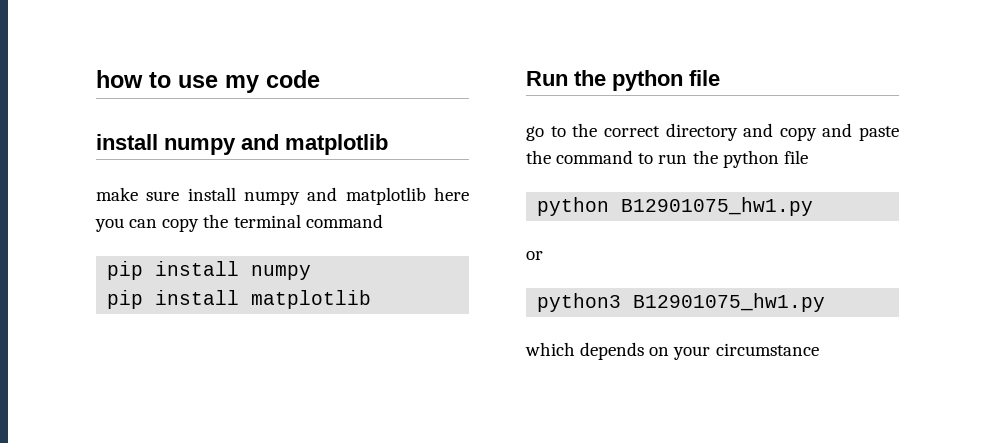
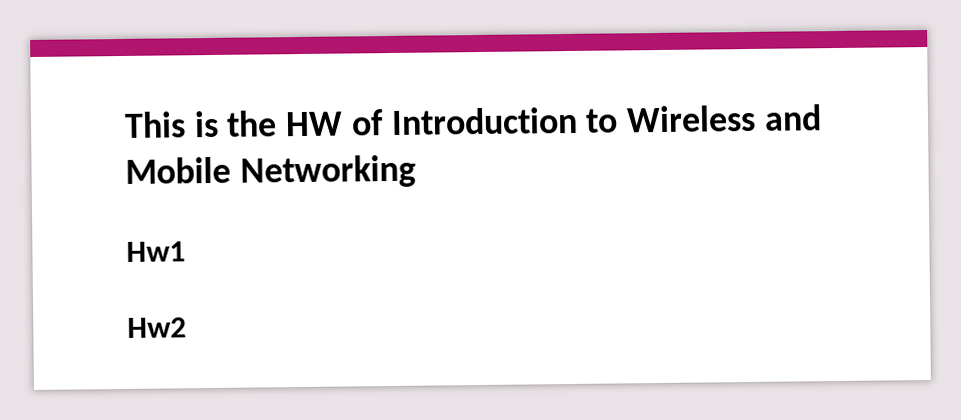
[96,70,320,93] [96,134,388,155] [96,187,469,205] [95,214,383,232] [107,261,312,280] [107,290,372,309] [526,70,720,91] [526,123,899,141] [526,150,808,168] [537,197,814,216] [526,251,543,260] [537,293,826,312] [525,342,819,360] how to use my code // install numpy and matplotlib // make sure install numpy and matplotlib here you can copy the terminal command // pip install numpy // pip install matplotlib // Run the python file // go to the correct directory and copy and paste the command to run the python file // python B12901075_hw1.py // or // python3 B12901075_hw1.py // which depends on your circumstance -> [124,104,822,138] [125,154,416,189] [126,241,186,262] [127,317,187,338] This is the HW of Introduction to Wireless and Mobile Networking // Hw1 // Hw2

